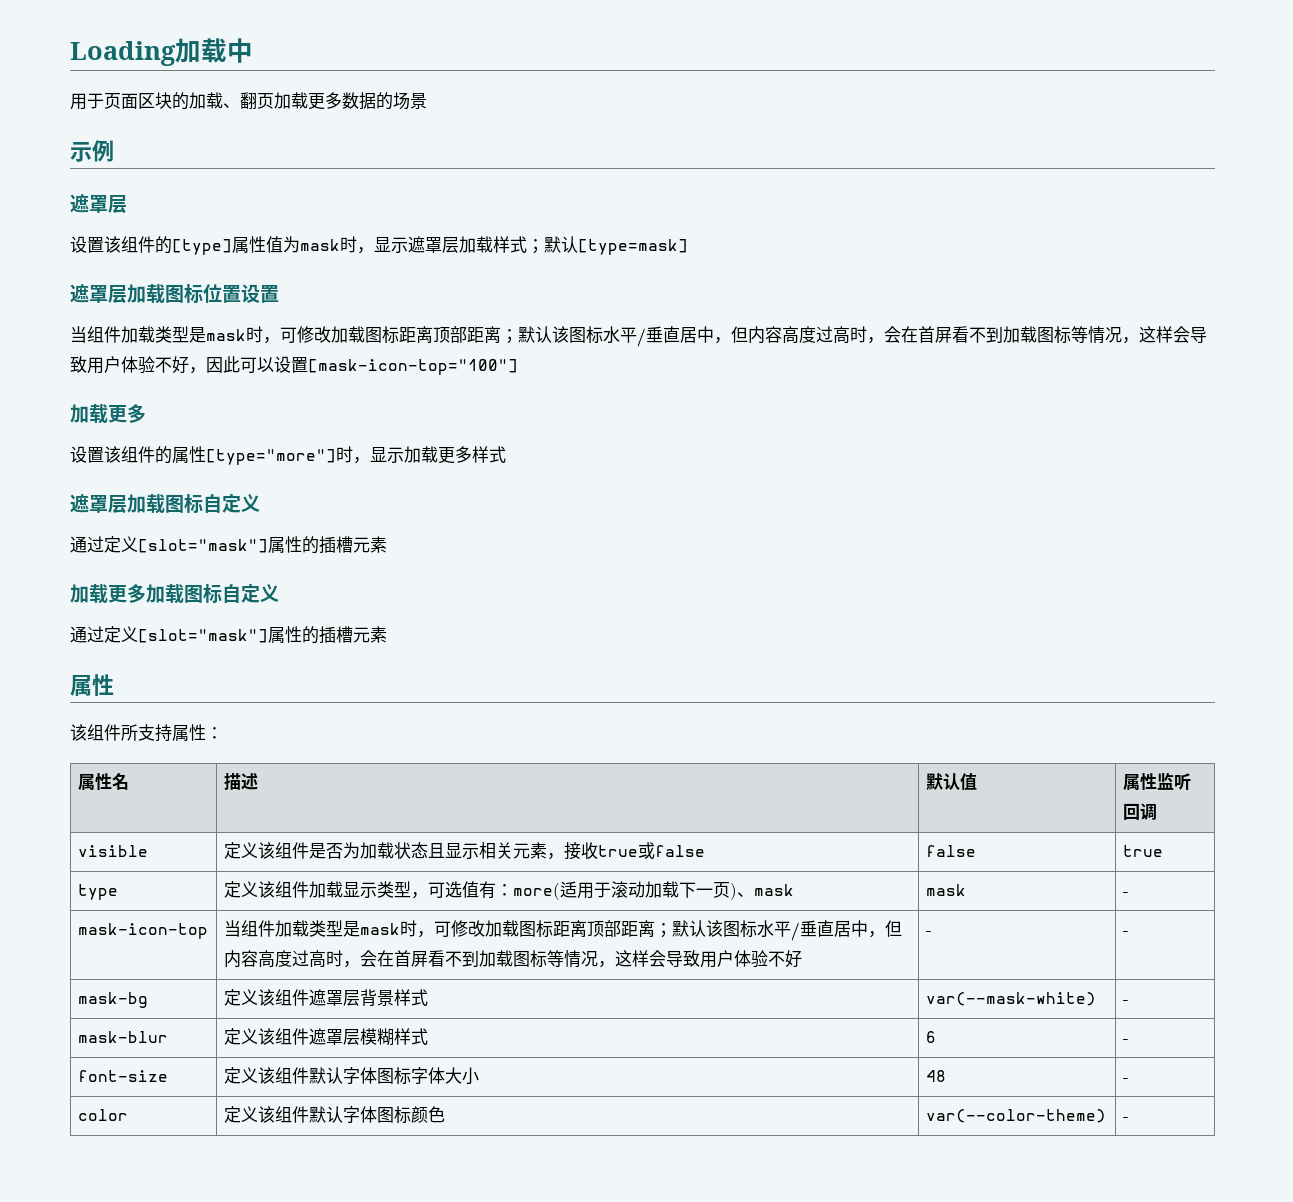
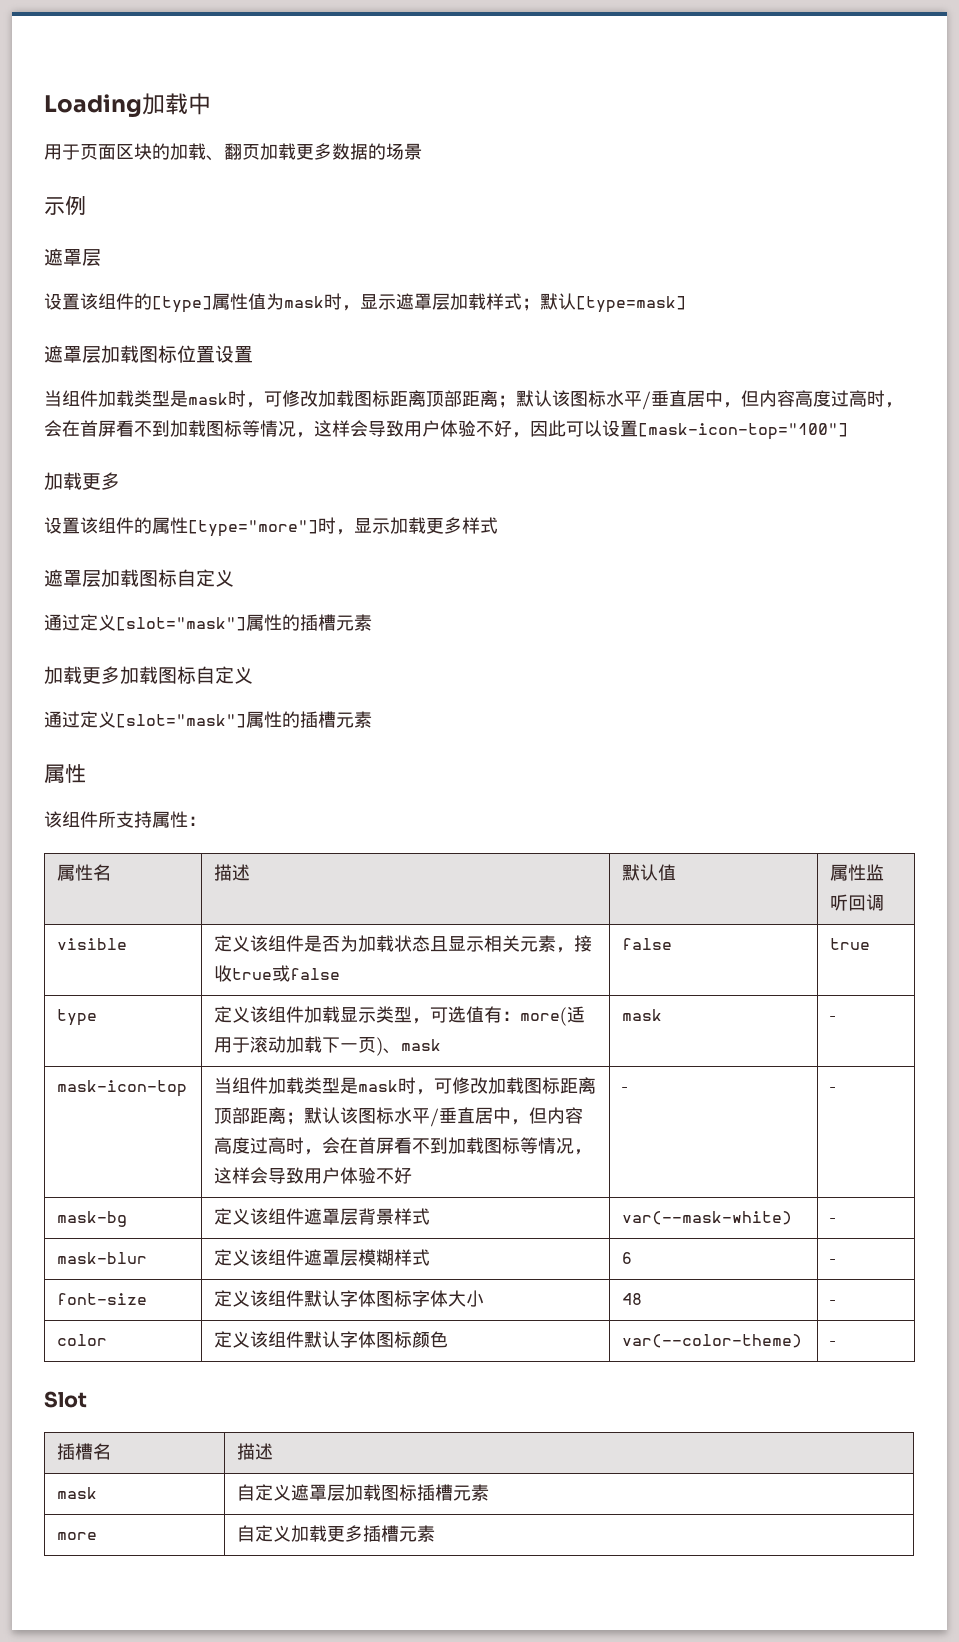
(1129, 1119) none -> [44,1391,87,1408] [57,1443,112,1460] [237,1443,274,1460] [57,1487,98,1499] [237,1484,490,1501] [57,1532,98,1540] [237,1525,436,1542] // Slot // 插槽名 | 描述 // mask | 自定义遮罩层加载图标插槽元素 // more | 自定义加载更多插槽元素

